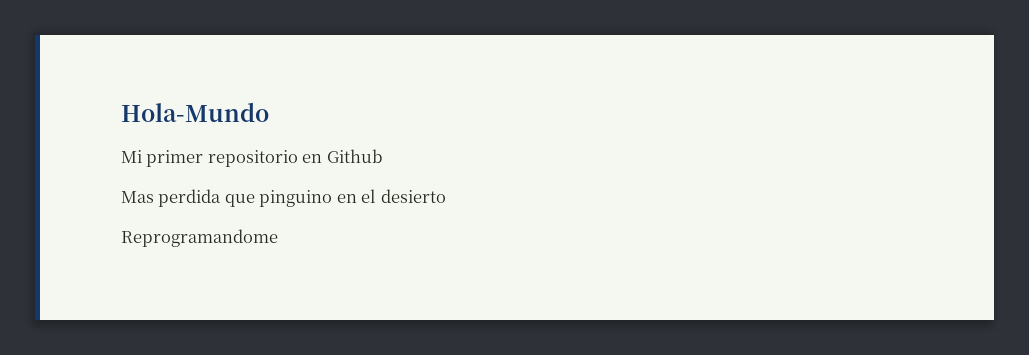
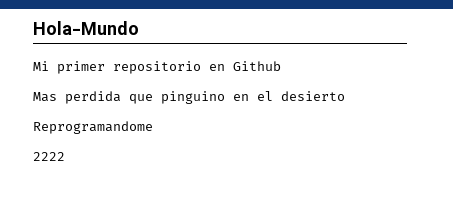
(278, 238) none -> [33,152,65,161] // 2222

